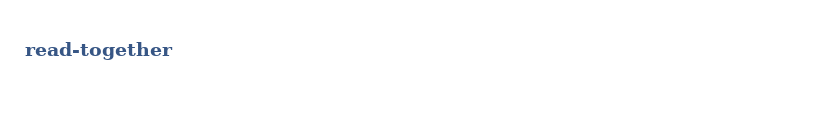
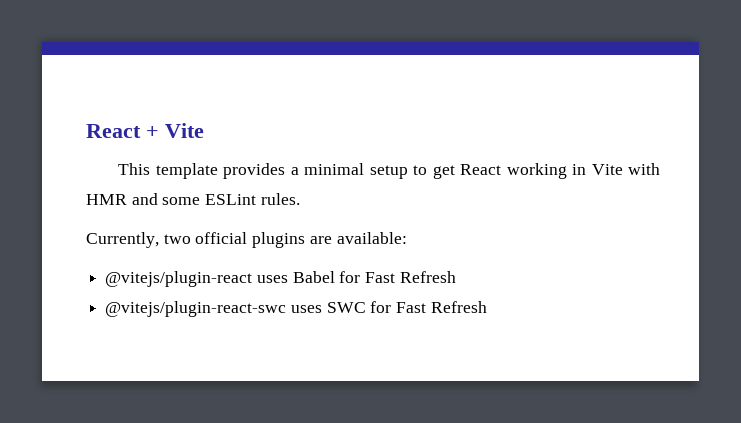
[25,42,173,60] read-together -> [86,123,204,138] [118,163,660,179] [86,193,300,205] [86,232,407,248] [105,271,456,287] [105,301,487,317] React + Vite // This template provides a minimal setup to get React working in Vite with HMR and some ESLint rules. // Currently, two official plugins are available: // @vitejs/plugin-react uses Babel for Fast Refresh // @vitejs/plugin-react-swc uses SWC for Fast Refresh

